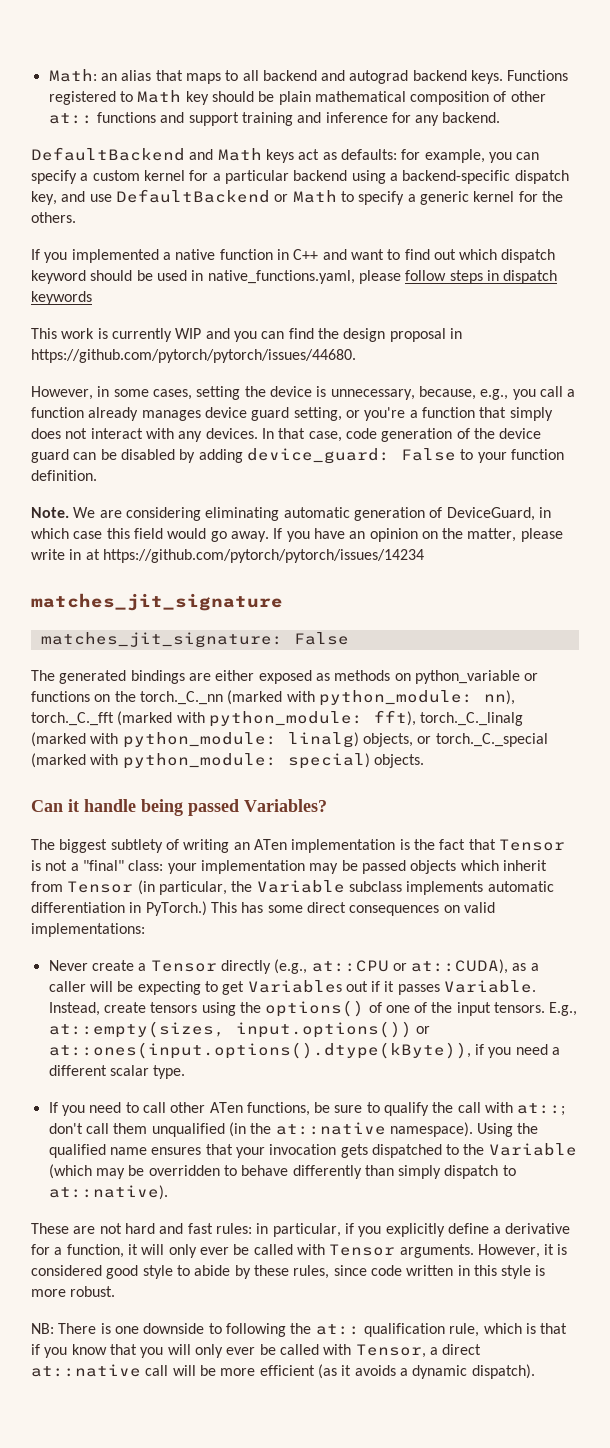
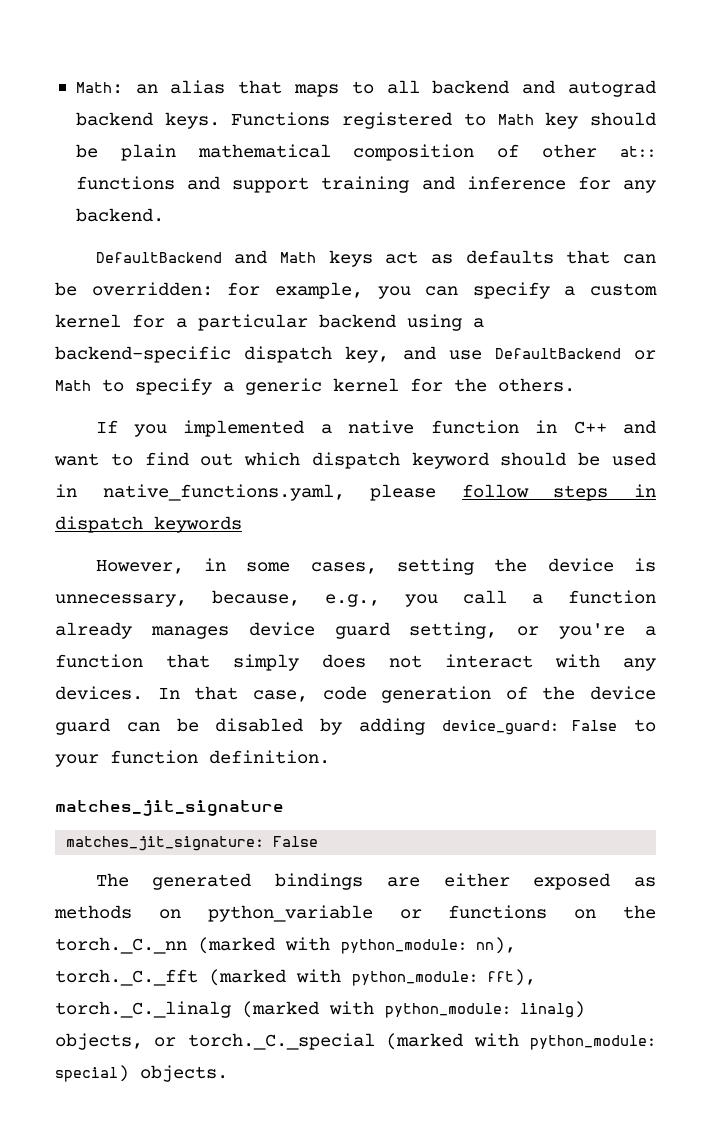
[340,149,397,160] defaults: -> [465,250,656,264] [55,282,213,296] defaults that can be overridden:
[31,328,462,342] [31,349,356,363] // This work is currently WIP and you can find the design proposal in https://github.com/pytorch/pytorch/issues/44680. -> (242, 524) none
[31,507,551,521] [31,528,563,542] [31,549,424,563] // Note. We are considering eliminating automatic generation of DeviceGuard, in which case this field would go away. If you have an opinion on the matter, please write in at https://github.com/pytorch/pytorch/issues/14234 -> (330, 757) none
[31,799,327,816] [31,839,565,853] [31,860,547,874] [31,880,554,895] [31,901,495,916] [31,923,145,937] [48,959,539,974] [48,980,537,995] [48,1000,578,1017] [48,1021,430,1038] [48,1042,560,1059] [48,1065,186,1079] [48,1102,566,1116] [48,1122,539,1137] [48,1143,577,1158] [48,1164,516,1179] [48,1185,168,1200] [31,1223,571,1237] [31,1244,568,1258] [31,1265,546,1279] [31,1286,116,1297] [31,1323,568,1337] [31,1344,482,1358] [31,1364,535,1379] // Can it handle being passed Variables? // The biggest subtlety of writing an ATen implementation is the fact that Tensor is not a "final" class: your implementation may be passed objects which inherit from Tensor (in particular, the Variable subclass implements automatic differentiation in PyTorch.) This has some direct consequences on valid implementations: // Never create a Tensor directly (e.g., at::CPU or at::CUDA), as a caller will be expecting to get Variables out if it passes Variable. Instead, create tensors using the options() of one of the input tensors. E.g., at::empty(sizes, input.options()) or at::ones(input.options().dtype(kByte)), if you need a different scalar type. // If you need to call other ATen functions, be sure to qualify the call with at::; don't call them unqualified (in the at::native namespace). Using the qualified name ensures that your invocation gets dispatched to the Variable (which may be overridden to behave differently than simply dispatch to at::native). // These are not hard and fast rules: in particular, if you explicitly define a derivative for a function, it will only ever be called with Tensor arguments. However, it is considered good style to abide by these rules, since code written in this style is more robust. // NB: There is one downside to following the at:: qualification rule, which is that if you know that you will only ever be called with Tensor, a direct at::native call will be more efficient (as it avoids a dynamic dispatch). -> (228, 1073) none

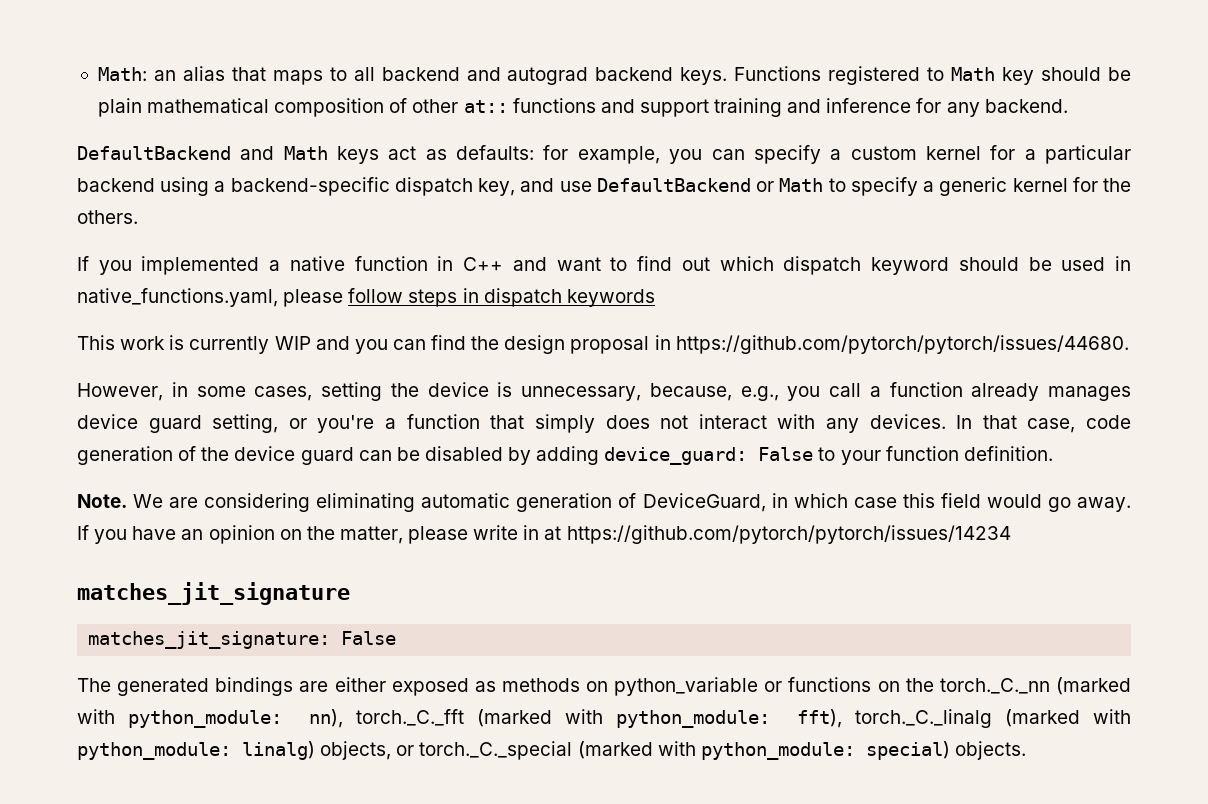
[465,250,656,264] [55,282,213,296] defaults that can be overridden: -> [456,145,535,160] defaults:
(242, 524) none -> [77,335,1129,354] // This work is currently WIP and you can find the design proposal in https://github.com/pytorch/pytorch/issues/44680.
(330, 757) none -> [77,493,1131,512] [77,525,1011,544] // Note. We are considering eliminating automatic generation of DeviceGuard, in which case this field would go away. If you have an opinion on the matter, please write in at https://github.com/pytorch/pytorch/issues/14234

